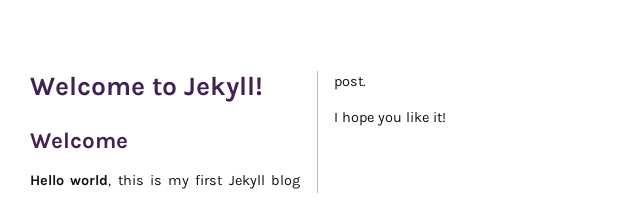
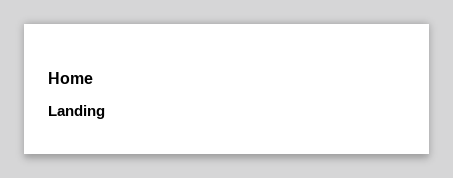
[30,76,264,102] [30,132,128,149] [30,175,300,189] [334,77,366,90] [334,112,446,126] Welcome to Jekyll! // Welcome // Hello world, this is my first Jekyll blog post. // I hope you like it! -> [48,72,93,84] [48,105,105,119] Home // Landing

